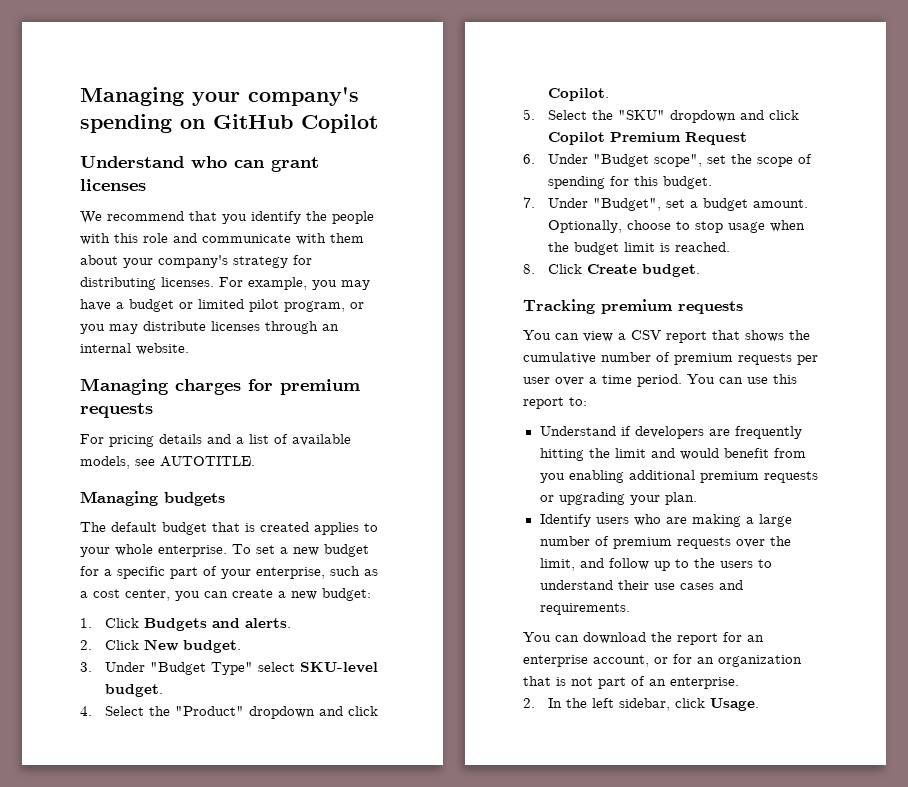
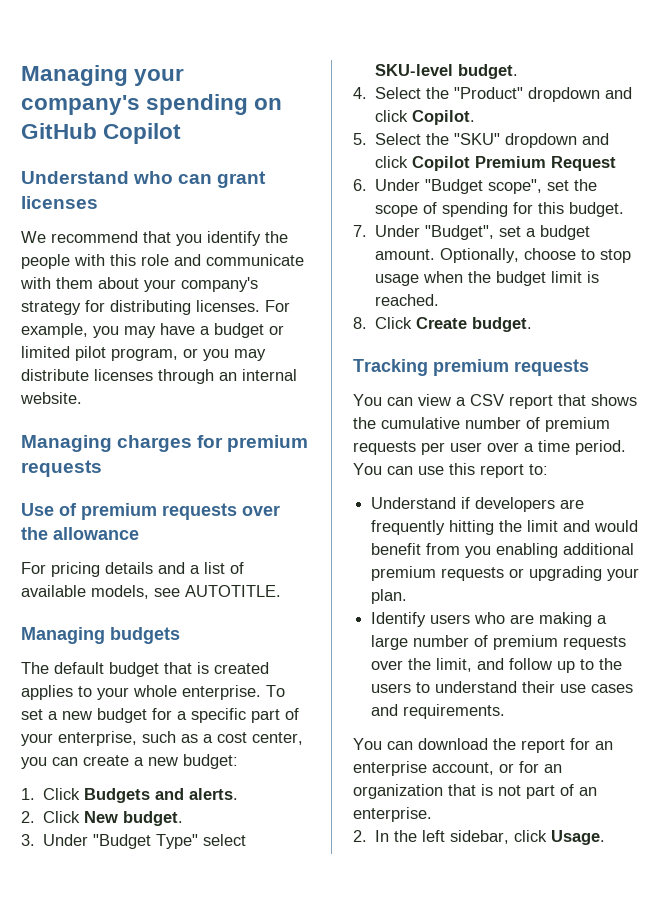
(153, 410) none -> [21,503,280,520] [21,527,139,540] // Use of premium requests over the allowance

